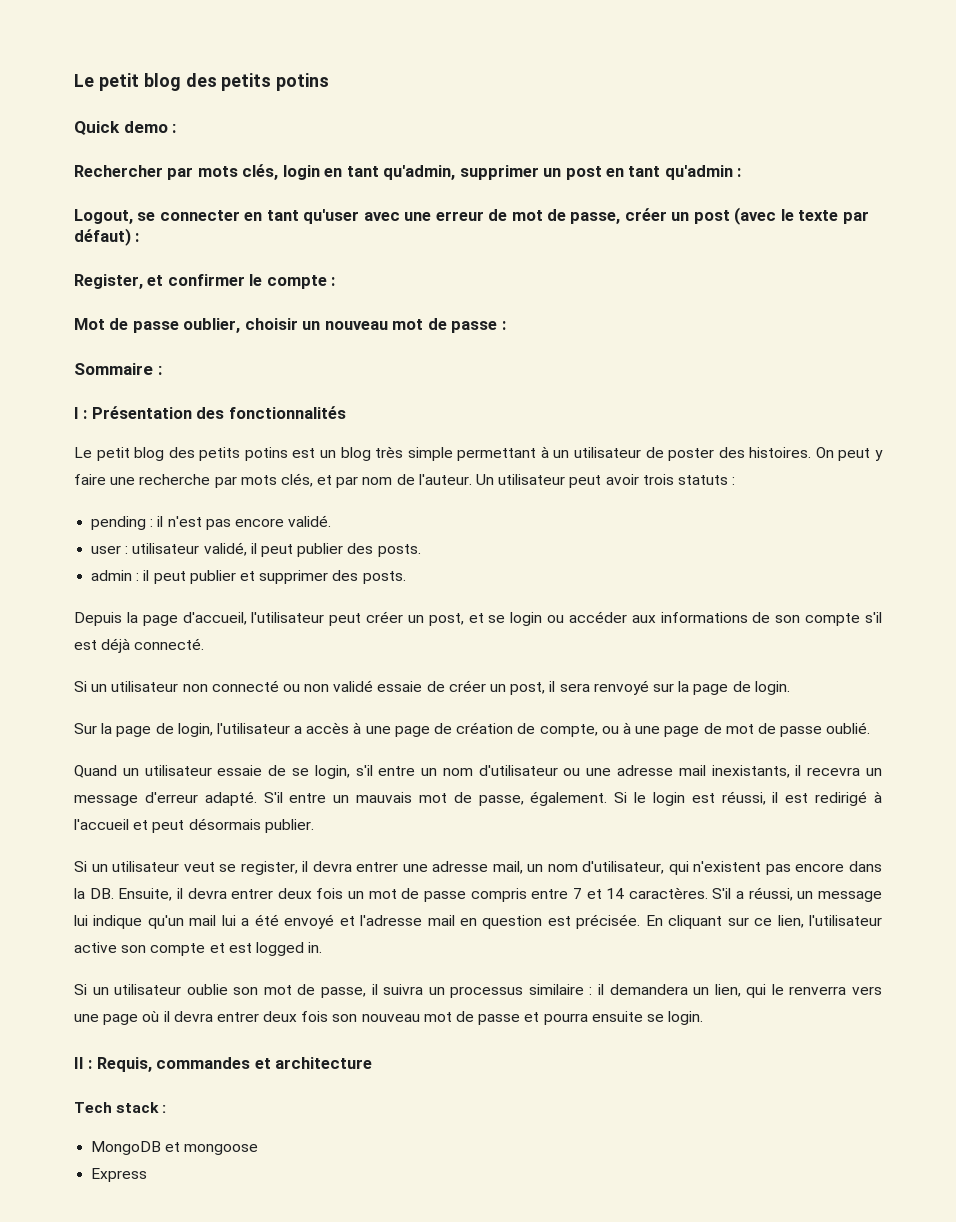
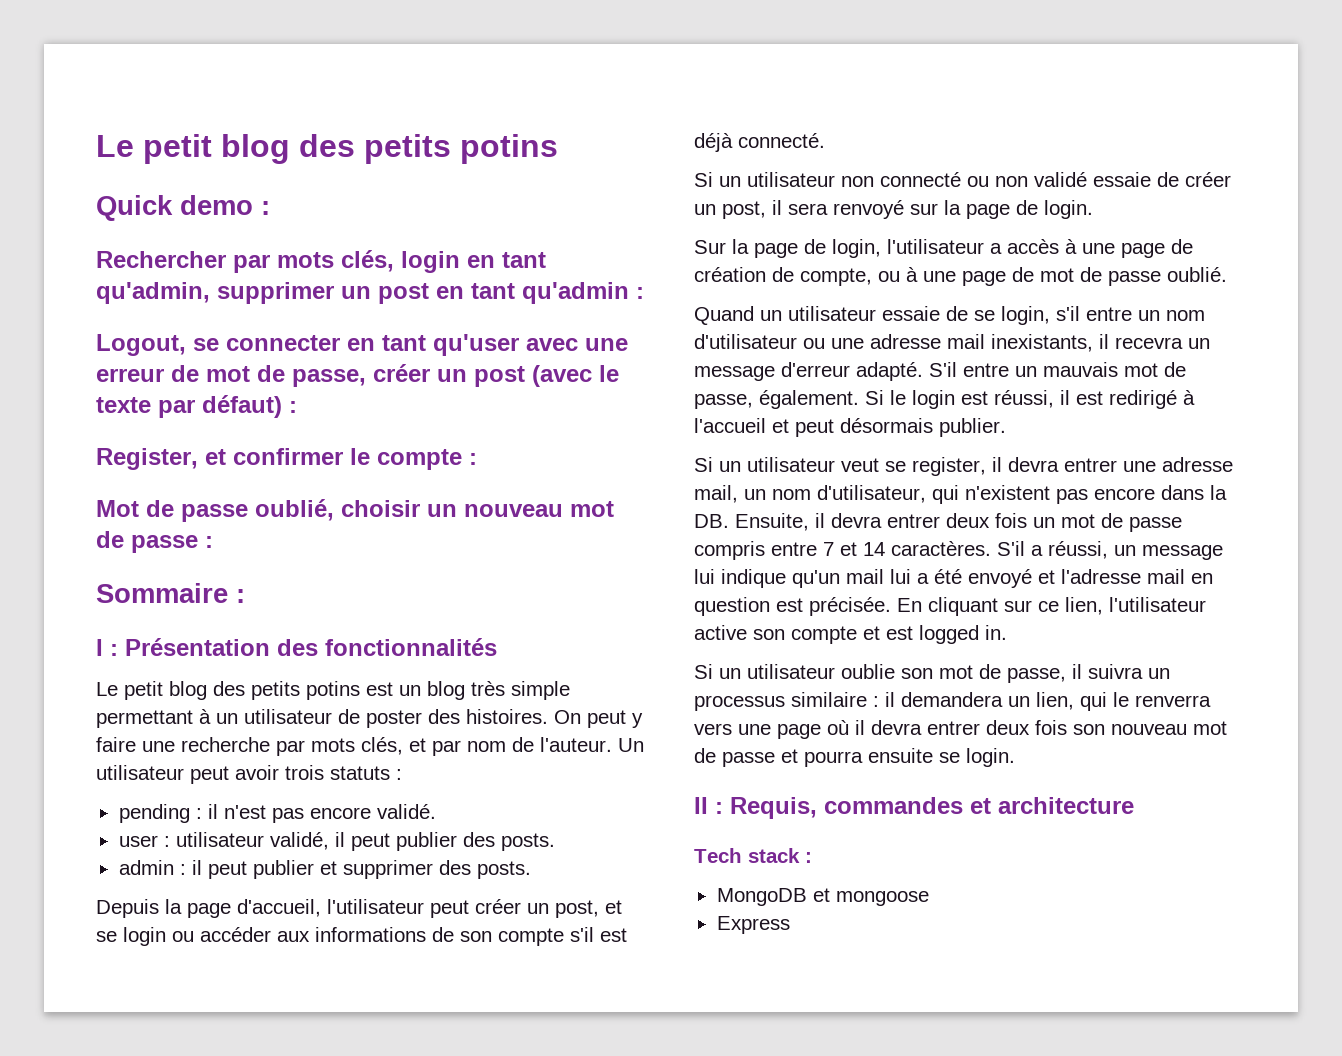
[183,318,241,333] oublier, -> [255,499,334,521] oublié,

